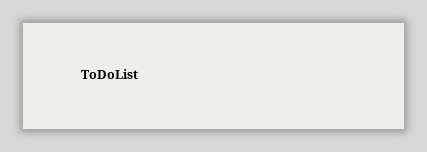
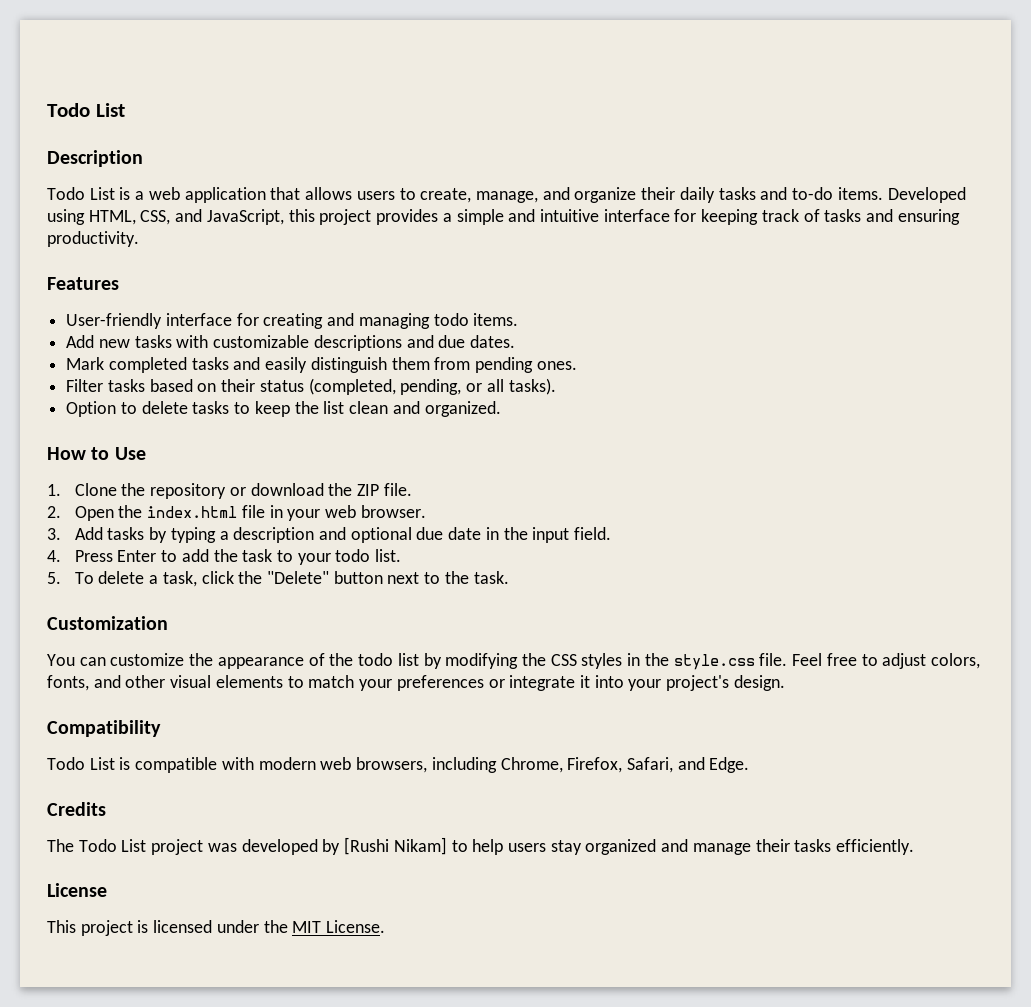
[81,69,138,79] ToDoList -> [47,103,125,117] [47,150,143,167] [47,187,966,203] [47,209,960,225] [47,231,139,247] [47,277,119,290] [66,313,519,329] [66,335,516,351] [66,357,577,373] [66,378,556,395] [66,401,501,417] [47,447,146,460] [47,483,412,499] [47,505,426,521] [47,527,612,543] [47,549,402,565] [47,571,509,587] [47,616,168,630] [47,653,980,670] [47,675,785,691] [47,720,161,737] [47,757,750,773] [47,802,106,816] [47,837,915,855] [47,883,107,897] [47,920,386,936] Todo List // Description // Todo List is a web application that allows users to create, manage, and organize their daily tasks and to-do items. Developed using HTML, CSS, and JavaScript, this project provides a simple and intuitive interface for keeping track of tasks and ensuring productivity. // Features // User-friendly interface for creating and managing todo items. // Add new tasks with customizable descriptions and due dates. // Mark completed tasks and easily distinguish them from pending ones. // Filter tasks based on their status (completed, pending, or all tasks). // Option to delete tasks to keep the list clean and organized. // How to Use // 1. Clone the repository or download the ZIP file. // 2. Open the index.html file in your web browser. // 3. Add tasks by typing a description and optional due date in the input field. // 4. Press Enter to add the task to your todo list. // 5. To delete a task, click the "Delete" button next to the task. // Customization // You can customize the appearance of the todo list by modifying the CSS styles in the style.css file. Feel free to adjust colors, fonts, and other visual elements to match your preferences or integrate it into your project's design. // Compatibility // Todo List is compatible with modern web browsers, including Chrome, Firefox, Safari, and Edge. // Credits // The Todo List project was developed by [Rushi Nikam] to help users stay organized and manage their tasks efficiently. // License // This project is licensed under the MIT License.

